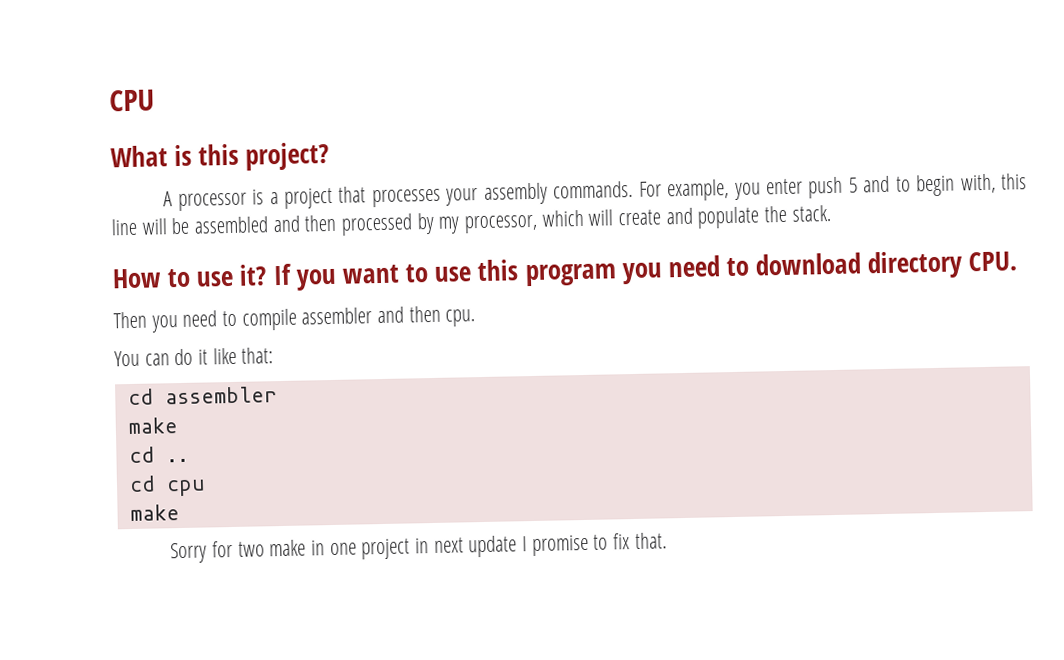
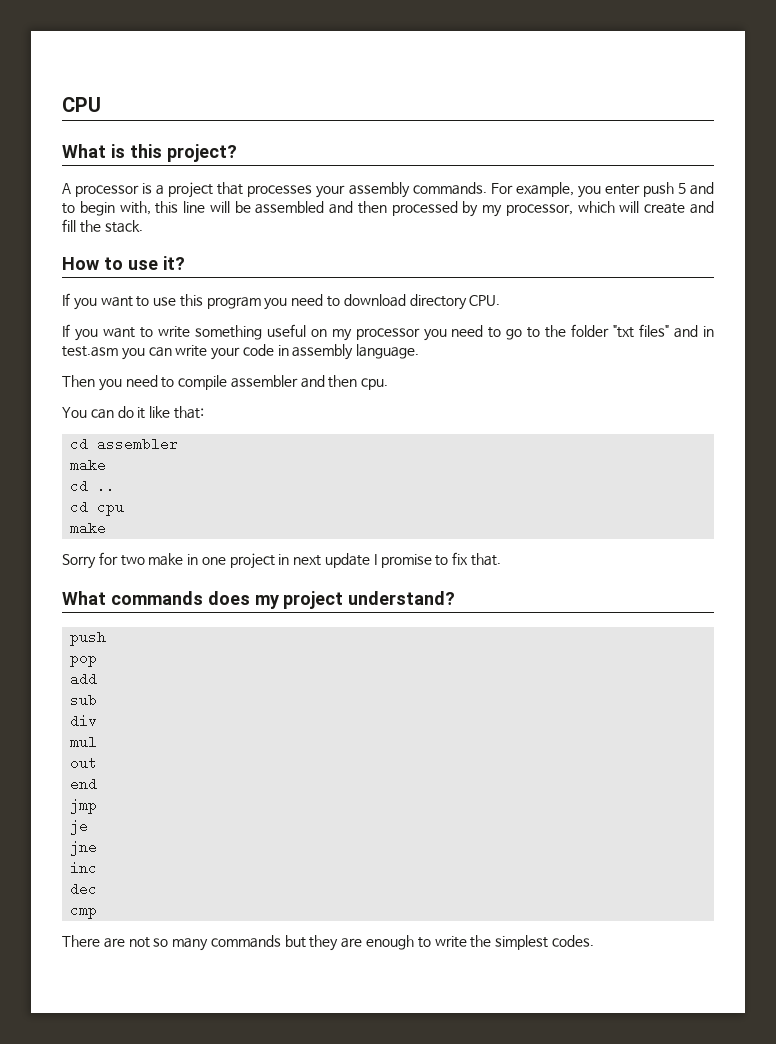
[697,206,761,229] populate -> [62,219,76,232] fill
(268, 275) none -> (185, 263) //
(1018, 261) none -> [62,324,714,341] [62,344,420,360] // If you want to write something useful on my processor you need to go to the folder "txt files" and in test.asm you can write your code in assembly language.
(667, 541) none -> [62,591,456,609] [70,632,107,646] [70,656,98,667] [70,672,98,686] [70,693,98,707] [70,714,98,728] [70,737,98,747] [70,758,98,768] [70,777,98,791] [70,799,98,814] [70,819,89,835] [70,840,98,856] [70,861,98,875] [70,882,98,896] [70,903,98,919] [62,935,594,951] // What commands does my project understand? // push // pop // add // sub // div // mul // out // end // jmp // je // jne // inc // dec // cmp // There are not so many commands but they are enough to write the simplest codes.

